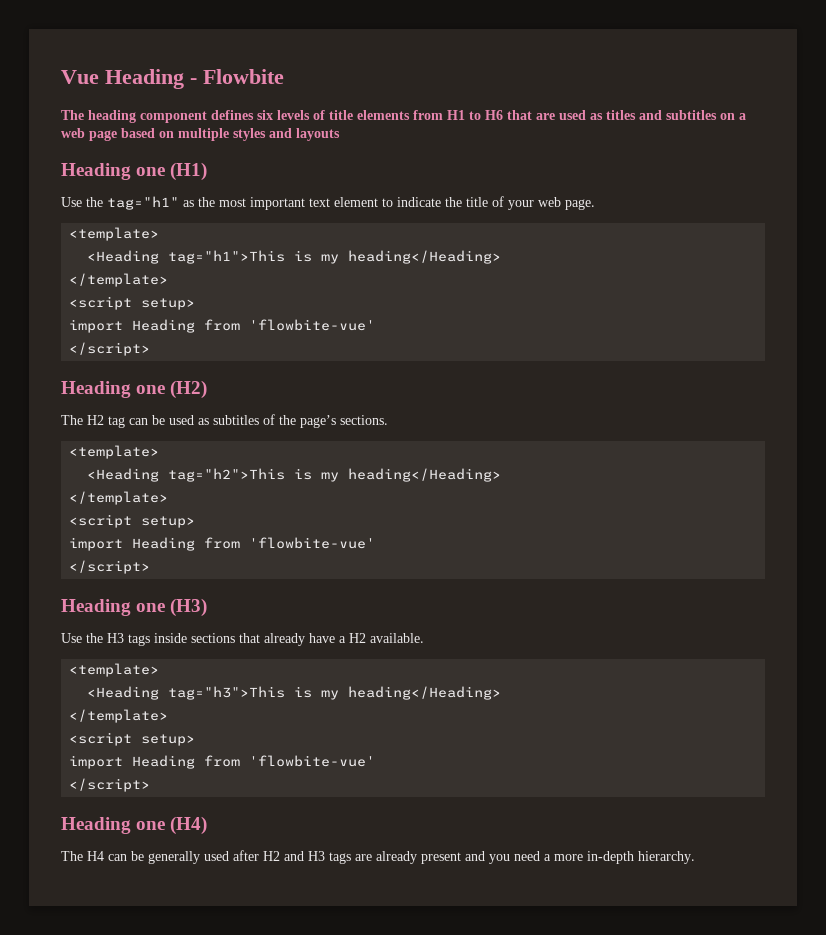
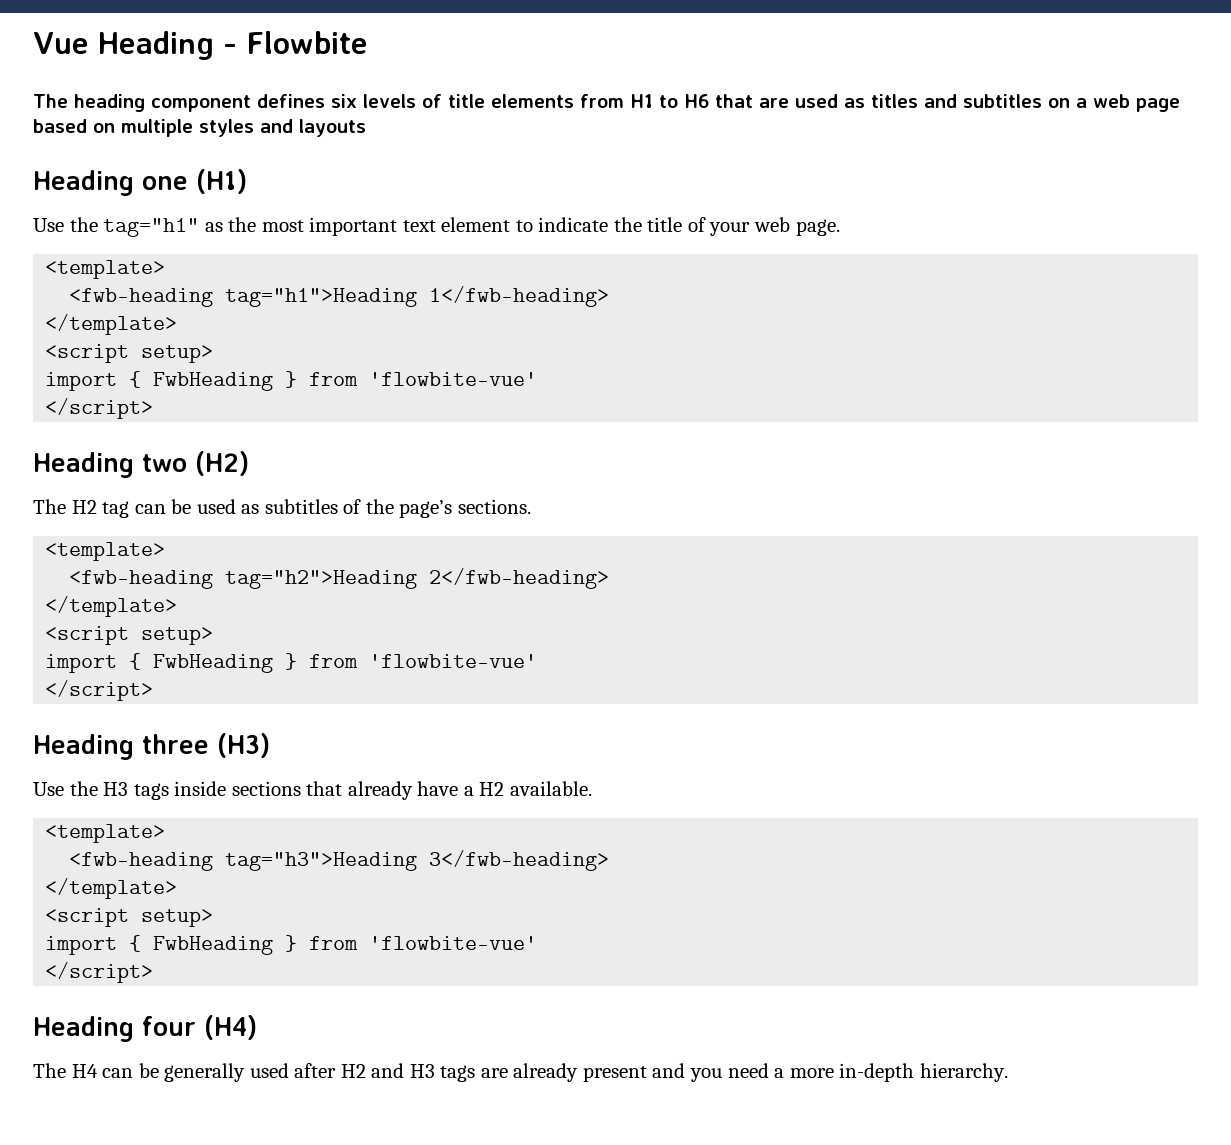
[87,250,502,264] [69,273,169,287] [69,296,196,310] [69,319,376,333] [69,342,151,356] [61,381,166,398] <Heading tag="h1">This is my heading</Heading> // </template> // <script setup> // import Heading from 'flowbite-vue' // </script> // Heading one -> [69,286,610,307] [45,314,178,335] [45,344,214,363] [45,371,538,391] [45,398,154,419] [33,452,187,478] <fwb-heading tag="h1">Heading 1</fwb-heading> // </template> // <script setup> // import { FwbHeading } from 'flowbite-vue' // </script> // Heading two
[87,468,502,482] [69,491,169,505] [69,514,196,528] [69,537,376,551] [69,560,151,574] [61,599,166,616] <Heading tag="h2">This is my heading</Heading> // </template> // <script setup> // import Heading from 'flowbite-vue' // </script> // Heading one -> [69,568,610,589] [45,596,178,617] [45,626,214,645] [45,653,538,673] [45,680,154,701] [33,734,209,760] <fwb-heading tag="h2">Heading 2</fwb-heading> // </template> // <script setup> // import { FwbHeading } from 'flowbite-vue' // </script> // Heading three
[87,686,502,700] [69,709,169,723] [69,732,196,746] [69,755,376,769] [69,778,151,792] [61,817,166,834] <Heading tag="h3">This is my heading</Heading> // </template> // <script setup> // import Heading from 'flowbite-vue' // </script> // Heading one -> [69,850,610,871] [45,878,178,899] [45,908,214,927] [45,935,538,955] [45,962,154,983] [33,1016,196,1042] <fwb-heading tag="h3">Heading 3</fwb-heading> // </template> // <script setup> // import { FwbHeading } from 'flowbite-vue' // </script> // Heading four

